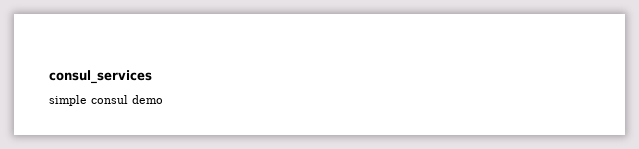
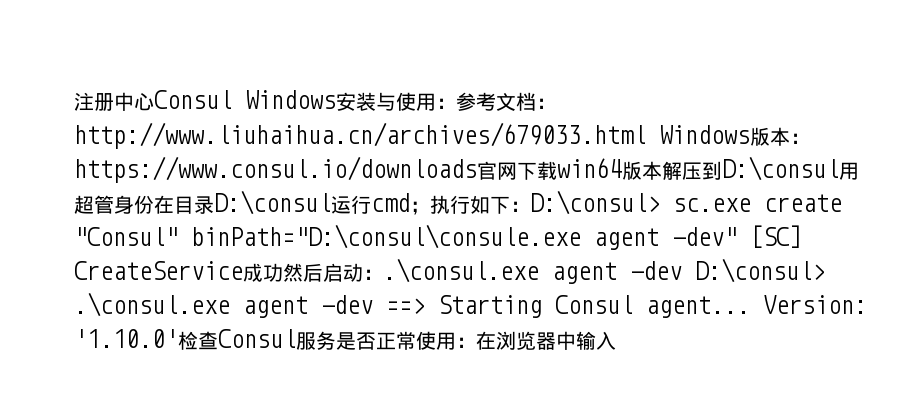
[49,70,152,84] [49,95,163,106] consul_services // simple consul demo -> [74,90,556,111] [74,122,810,149] [74,156,859,183] [74,190,842,215] [74,224,802,250] [74,258,825,284] [74,292,867,318] [74,329,616,350] 注册中心Consul Windows安装与使用：参考文档：http://www.liuhaihua.cn/archives/679033.html Windows版本：https://www.consul.io/downloads官网下载win64版本解压到D:\consul用超管身份在目录D:\consul运行cmd；执行如下：D:\consul> sc.exe create "Consul" binPath="D:\consul\consule.exe agent -dev" [SC] CreateService成功然后启动：.\consul.exe agent -dev D:\consul> .\consul.exe agent -dev ==> Starting Consul agent... Version: '1.10.0'检查Consul服务是否正常使用：在浏览器中输入

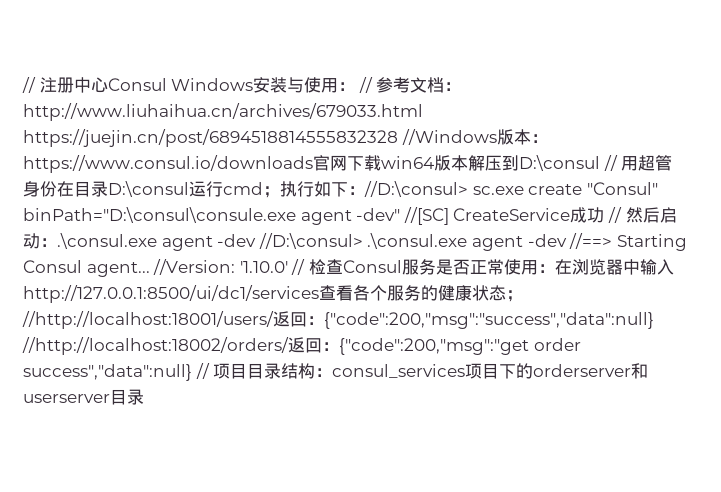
(74, 101) none -> [22,77,36,93] //
(456, 103) none -> [358,77,373,93] //
[659,125,750,144] Windows -> [23,129,497,147] https://juejin.cn/post/6894518814555832328 //Windows
(839, 168) none -> [603,155,618,171] //
[530,190,660,215] D:\consul> -> [364,181,468,197] //D:\consul>
[750,225,802,248] [SC] -> [403,207,449,225] //[SC]
(283, 272) none -> [607,207,622,223] //
[695,258,825,283] [74,292,425,318] D:\consul> .\consul.exe agent -dev ==> -> [258,233,613,251] //D:\consul> .\consul.exe agent -dev //==>
[763,295,867,314] [74,329,178,348] Version: '1.10.0' -> [153,259,306,275] //Version: '1.10.0' //
(616, 340) none -> [23,285,523,303] [22,311,654,329] [22,337,581,355] [23,363,649,381] [23,389,144,405] http://127.0.0.1:8500/ui/dc1/services查看各个服务的健康状态；//http://localhost:18001/users/返回：{"code":200,"msg":"success","data":null} //http://localhost:18002/orders/返回：{"code":200,"msg":"get order success","data":null} // 项目目录结构：consul_services项目下的orderserver和userserver目录

